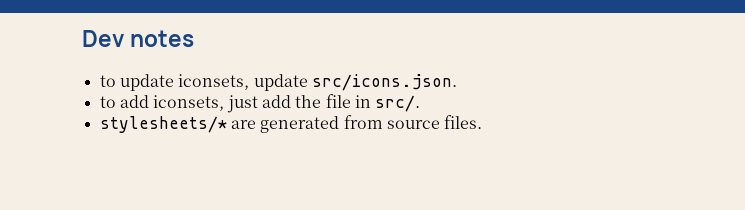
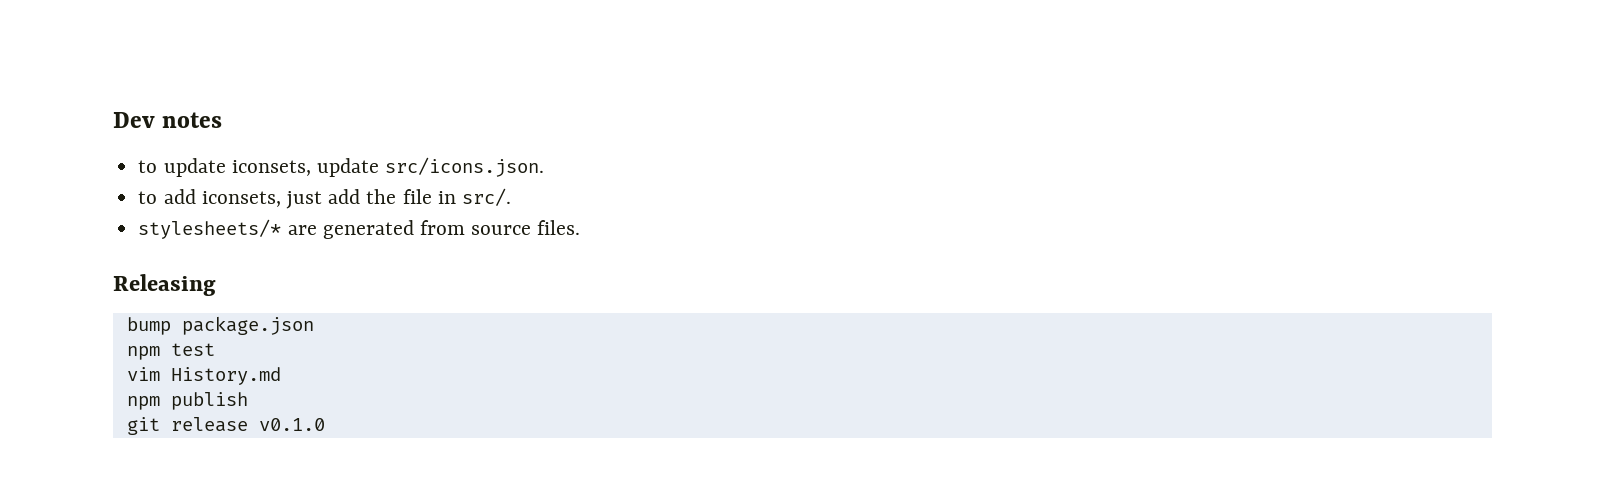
(483, 122) none -> [113,274,216,296] [126,316,314,335] [126,343,215,360] [126,367,281,385] [126,392,248,410] [126,417,325,435] // Releasing // bump package.json // npm test // vim History.md // npm publish // git release v0.1.0

